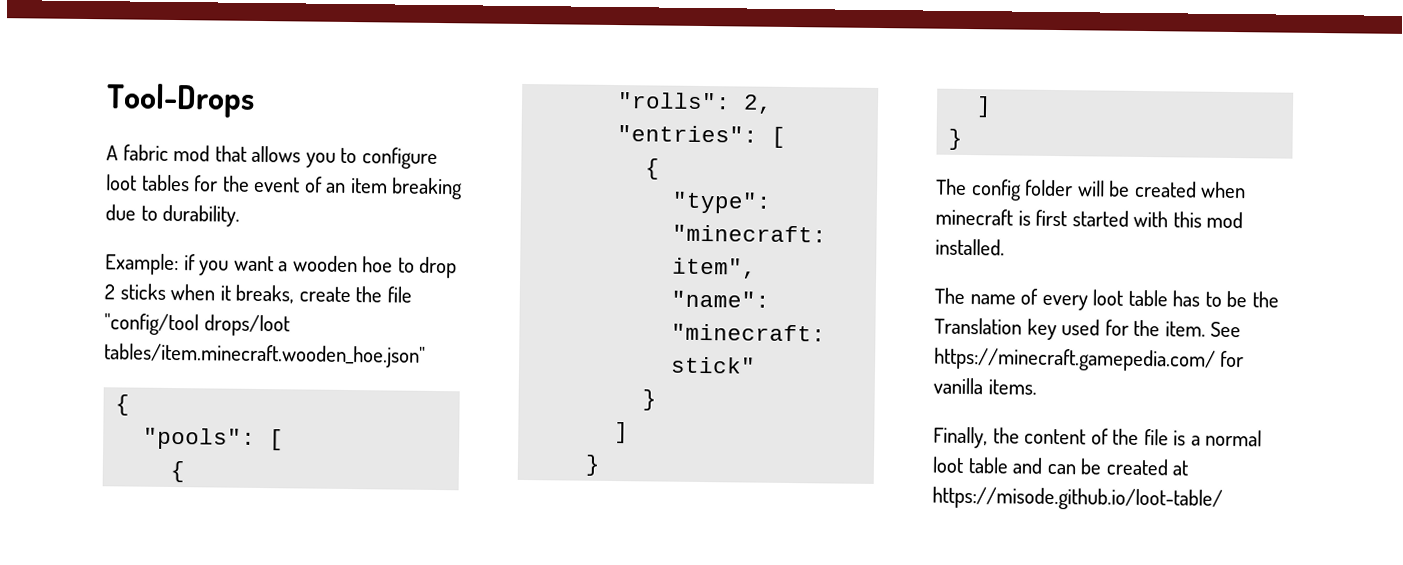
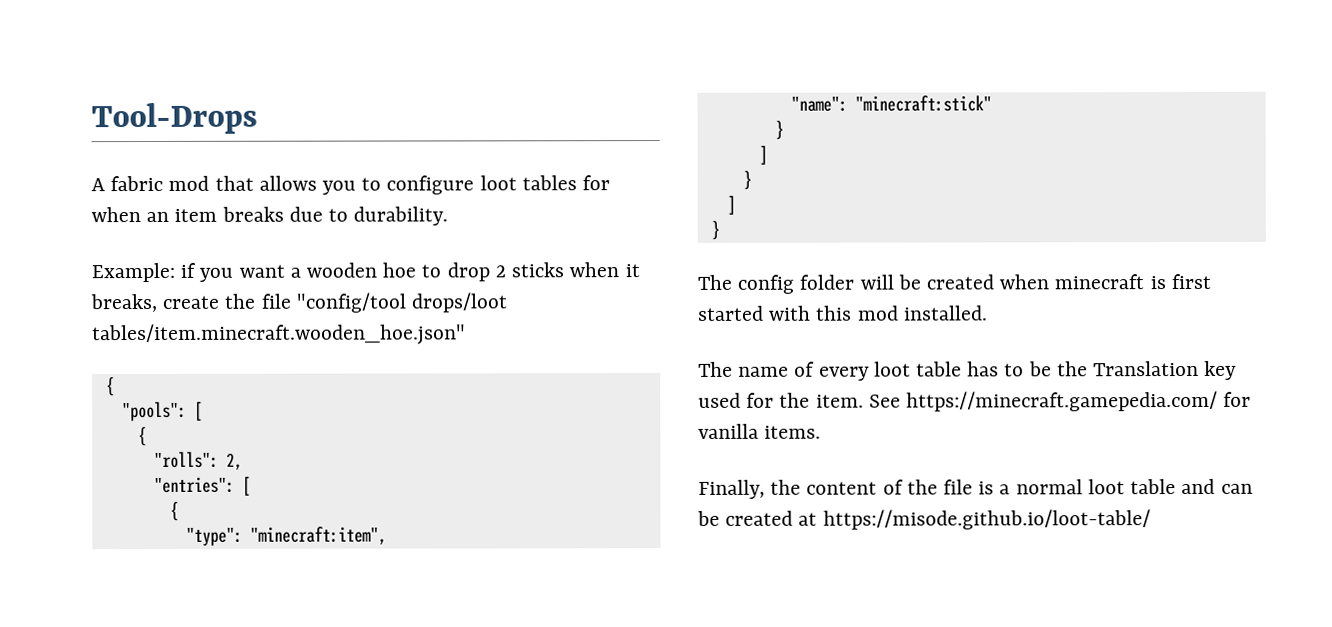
[222,175,323,193] the event of -> [91,207,141,223] when
[391,177,464,200] breaking -> [221,206,284,222] breaks

